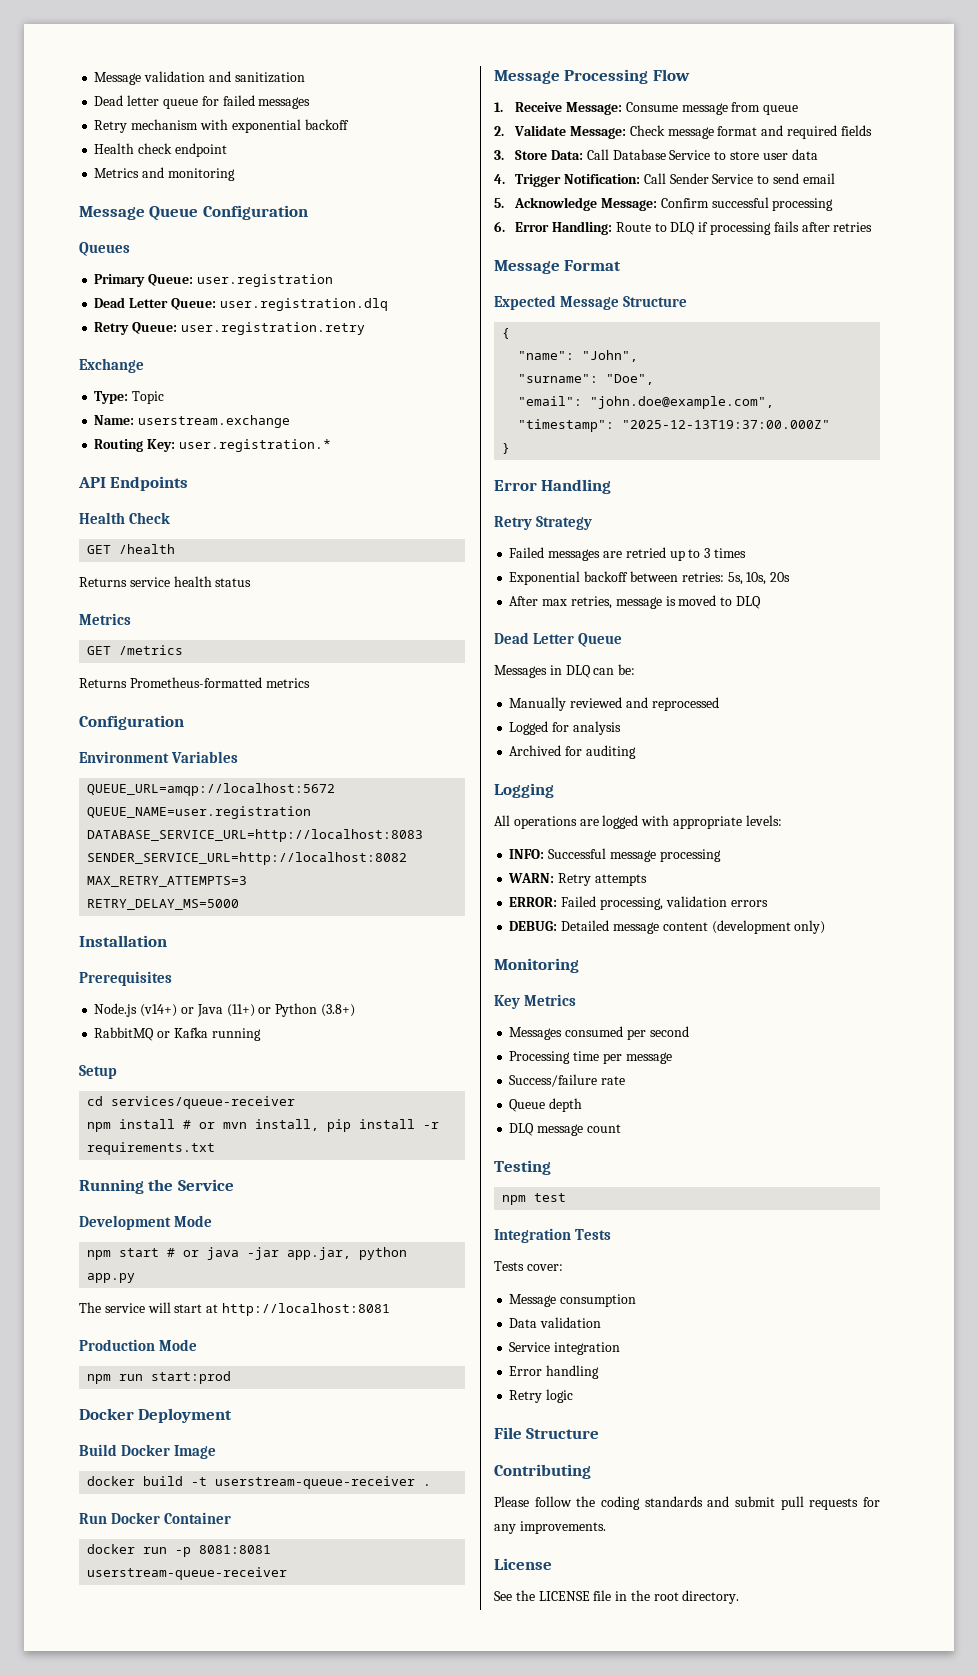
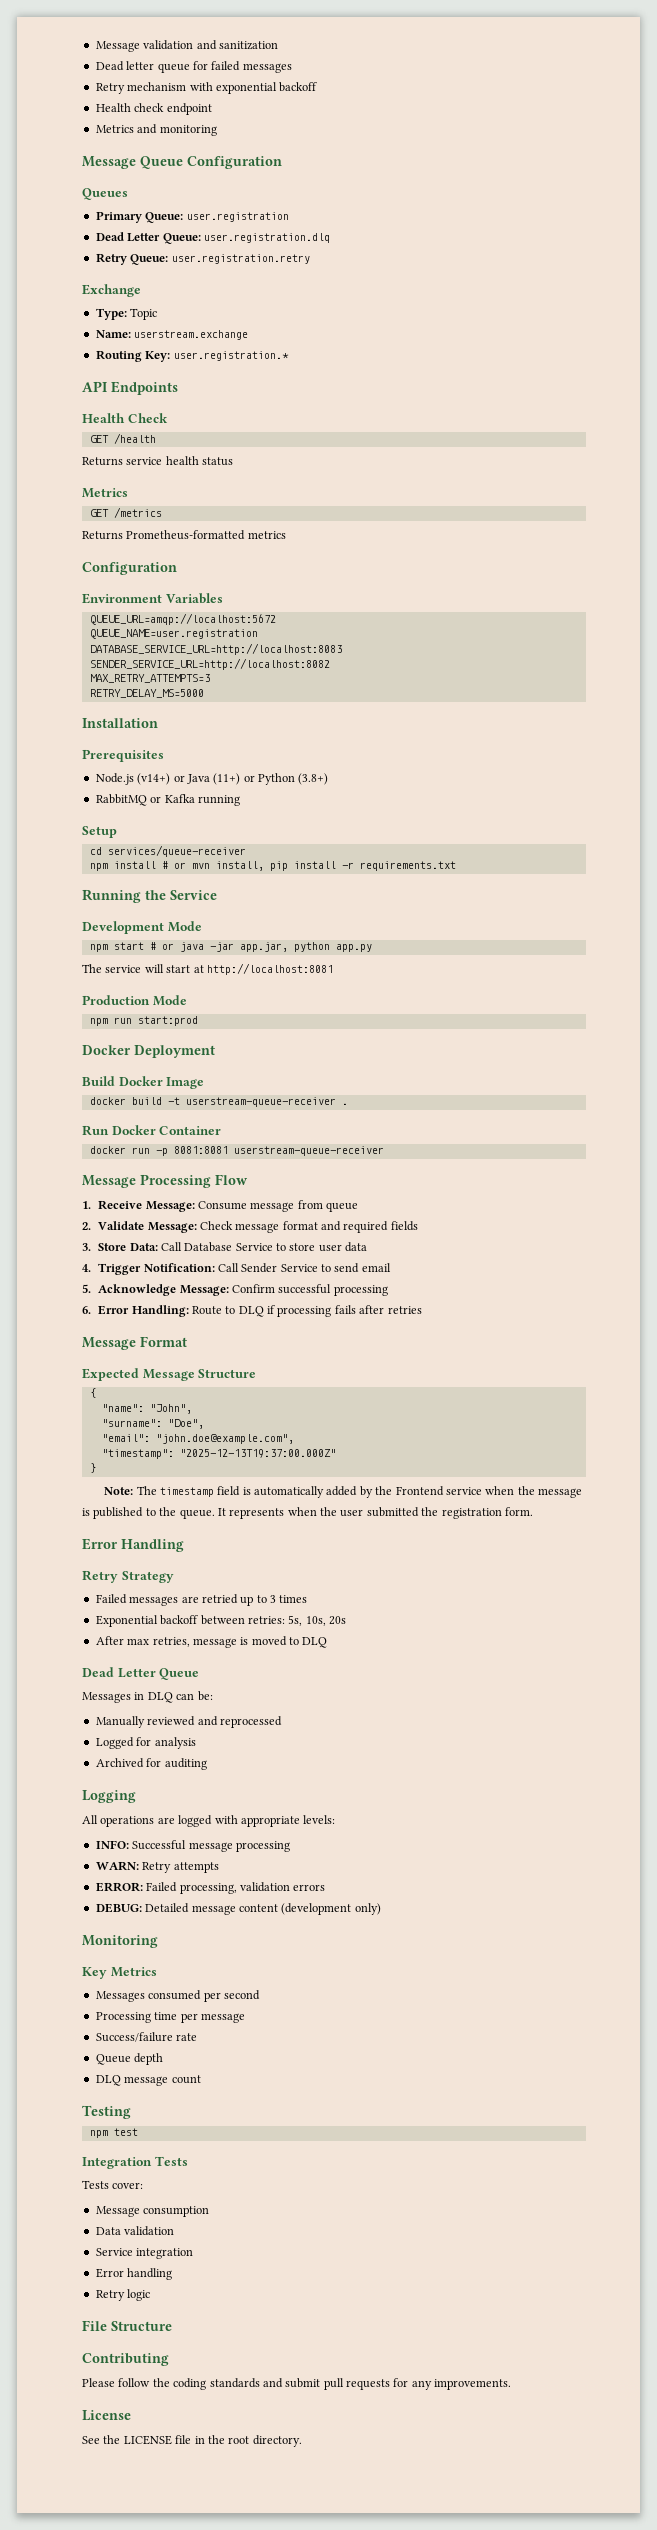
(511, 448) none -> [104,1486,583,1498] [82,1507,533,1519] // Note: The timestamp field is automatically added by the Frontend service when the message is published to the queue. It represents when the user submitted the registration form.

